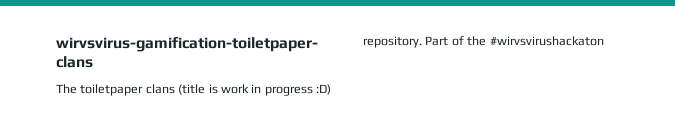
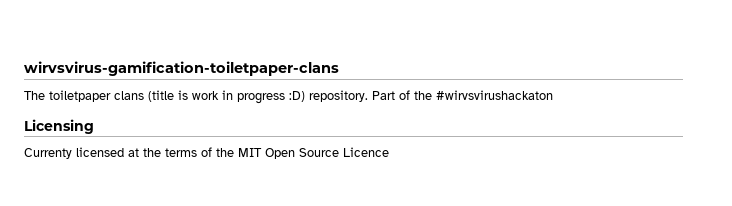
(604, 41) none -> [24,119,94,134] [24,147,389,159] // Licensing // Currenty licensed at the terms of the MIT Open Source Licence

